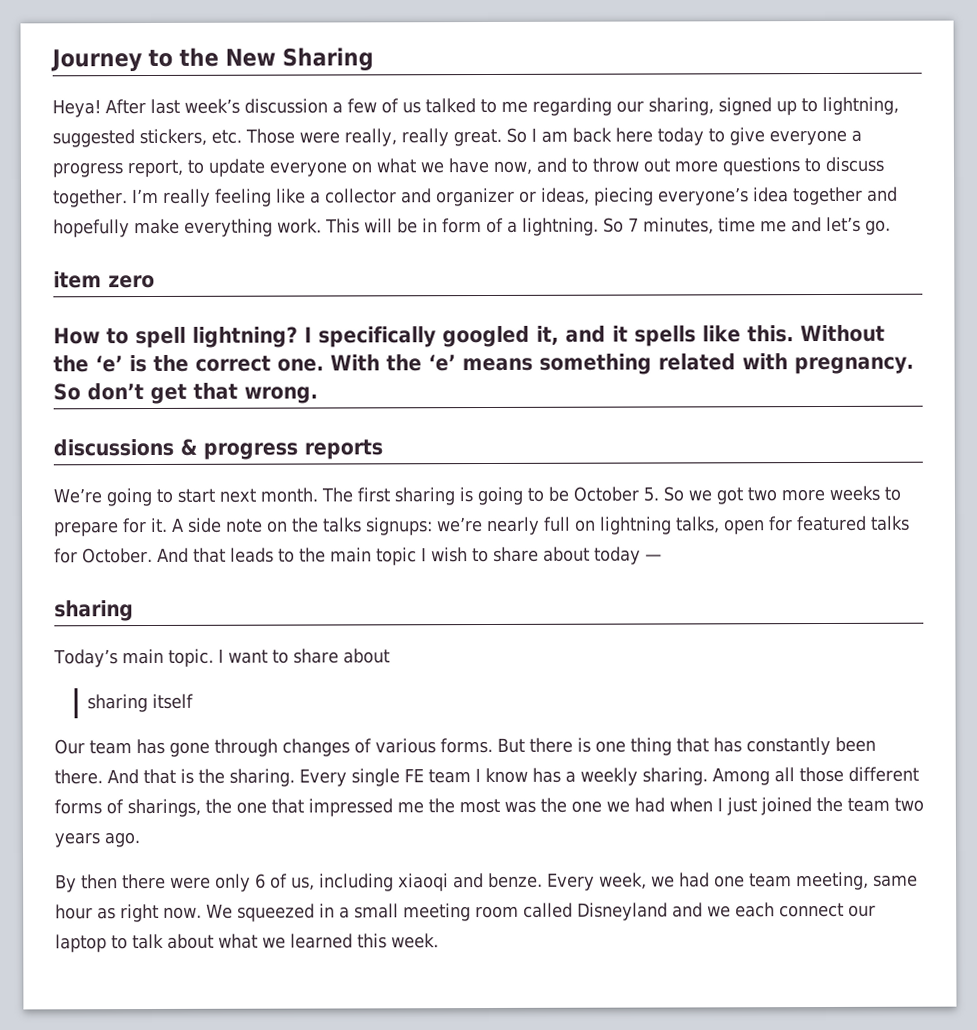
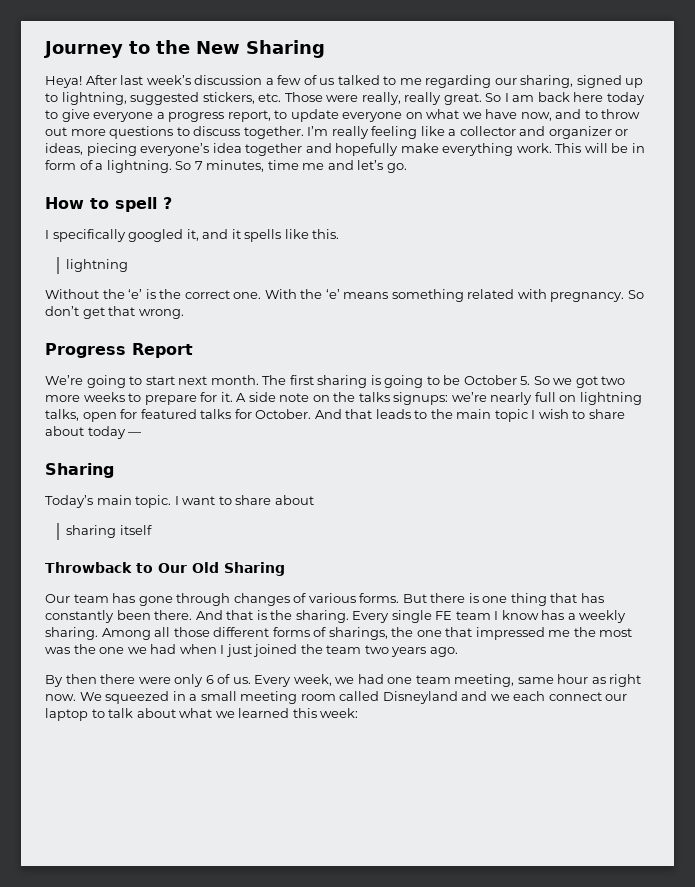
[53,271,155,289] // item zero -> (407, 168) none
[192,326,298,348] lightning? -> [163,197,172,209] ? //
(794, 334) none -> [66,259,129,272] // lightning //
[53,438,383,460] discussions & progress reports -> [45,343,193,358] Progress Report
[54,600,134,622] sharing -> [45,463,114,478] Sharing
(194, 701) none -> [45,562,285,576] // Throwback to Our Old Sharing
[291,872,543,892] us, including xiaoqi and benze. -> [232,677,251,684] us.
[391,933,439,949] week. -> [320,708,359,718] week:

